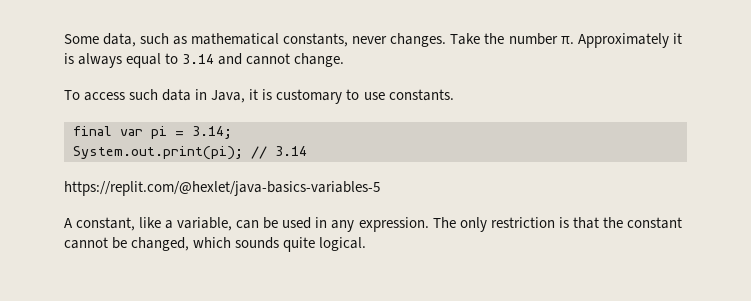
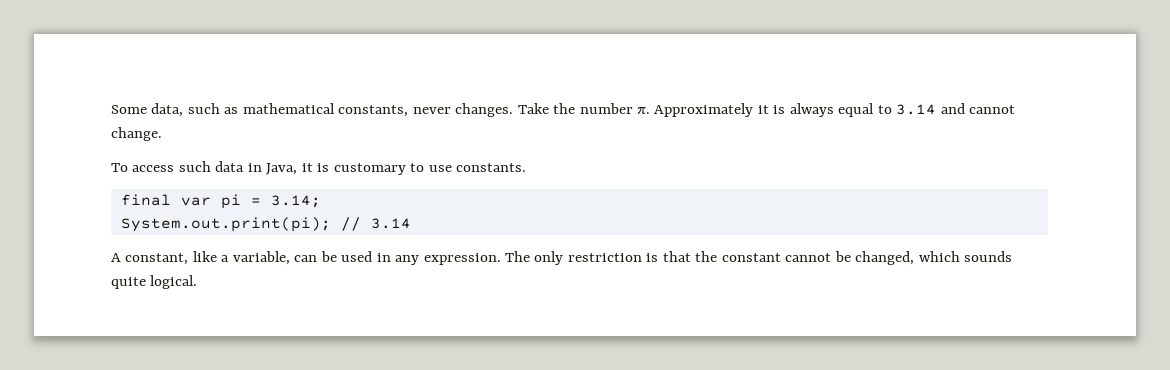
[64,181,380,196] // https://replit.com/@hexlet/java-basics-variables-5 -> (411, 223) none

